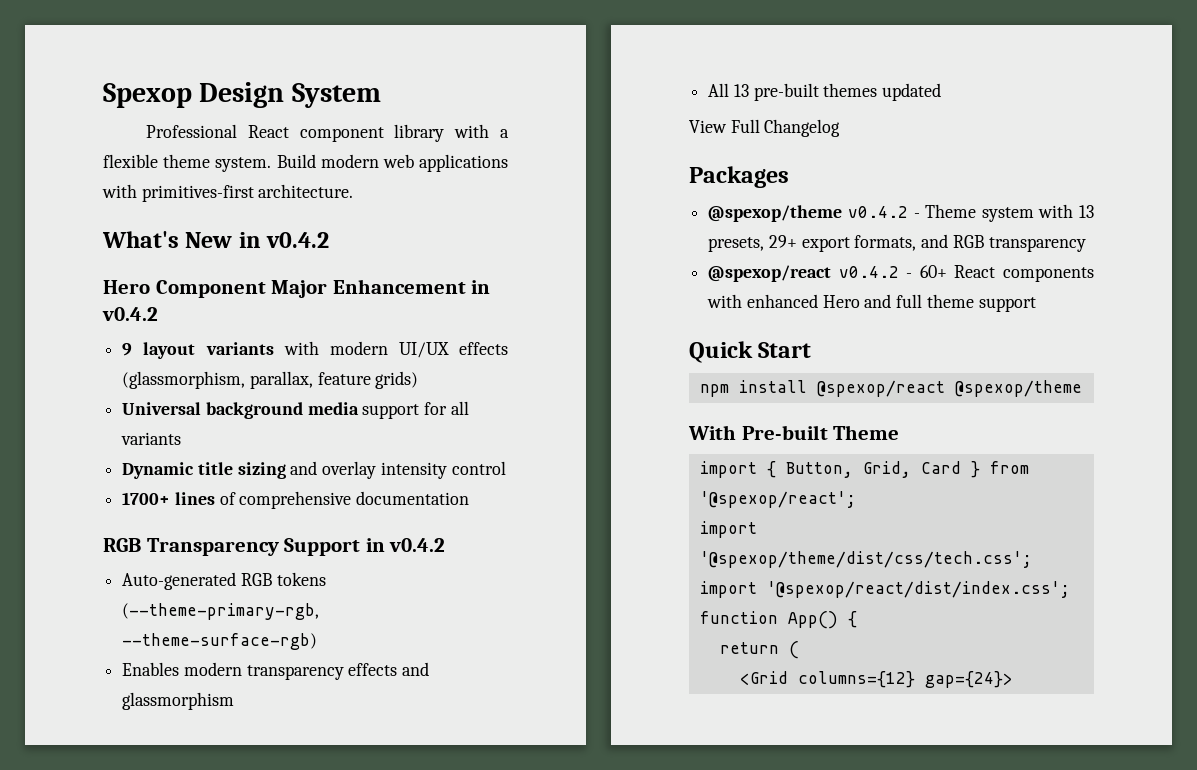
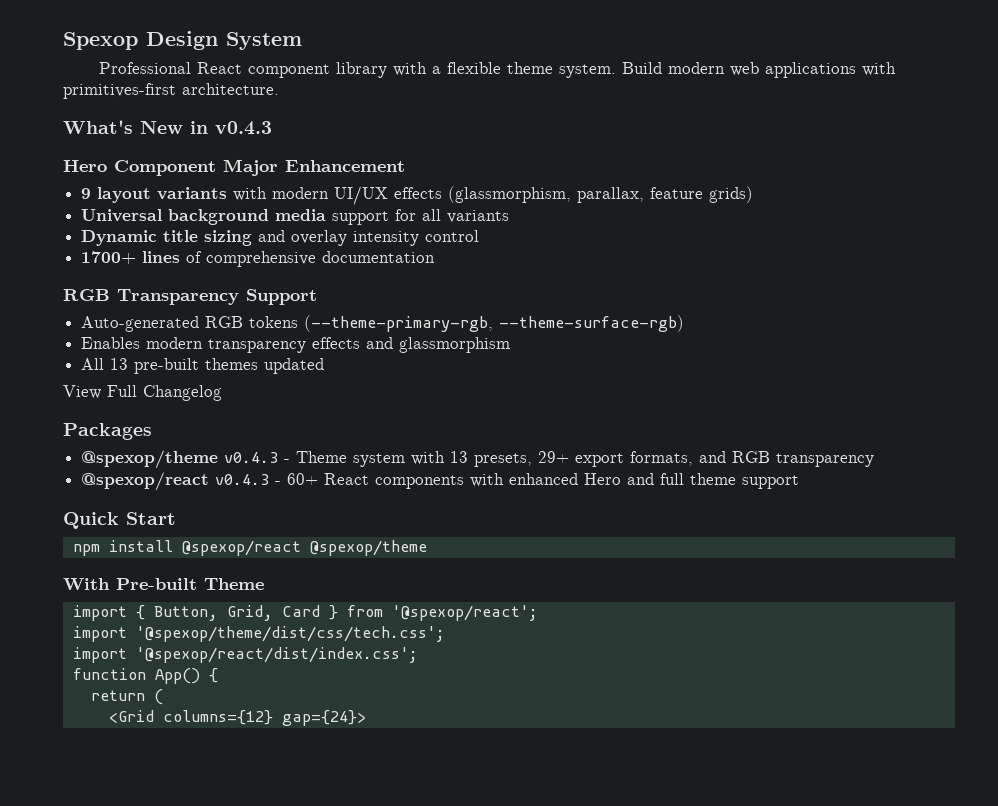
[266,232,330,248] v0.4.2 -> [215,121,272,135] v0.4.3
[471,280,491,294] [102,307,158,321] in v0.4.2 -> (405, 166) none
[365,538,446,552] in v0.4.2 -> (317, 297) none
[847,206,908,218] v0.4.2 -> [224,452,279,463] v0.4.3
[838,266,899,278] v0.4.2 -> [215,474,270,485] v0.4.3

